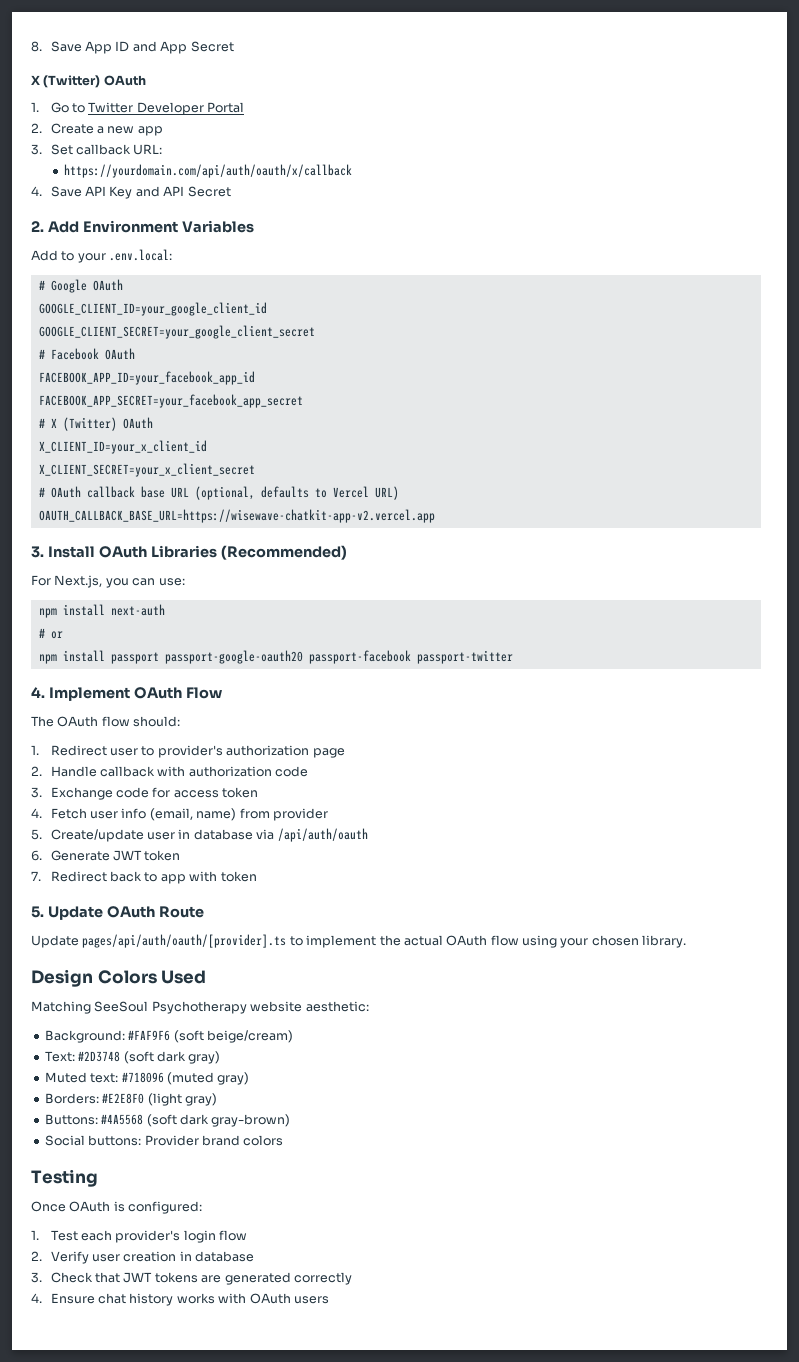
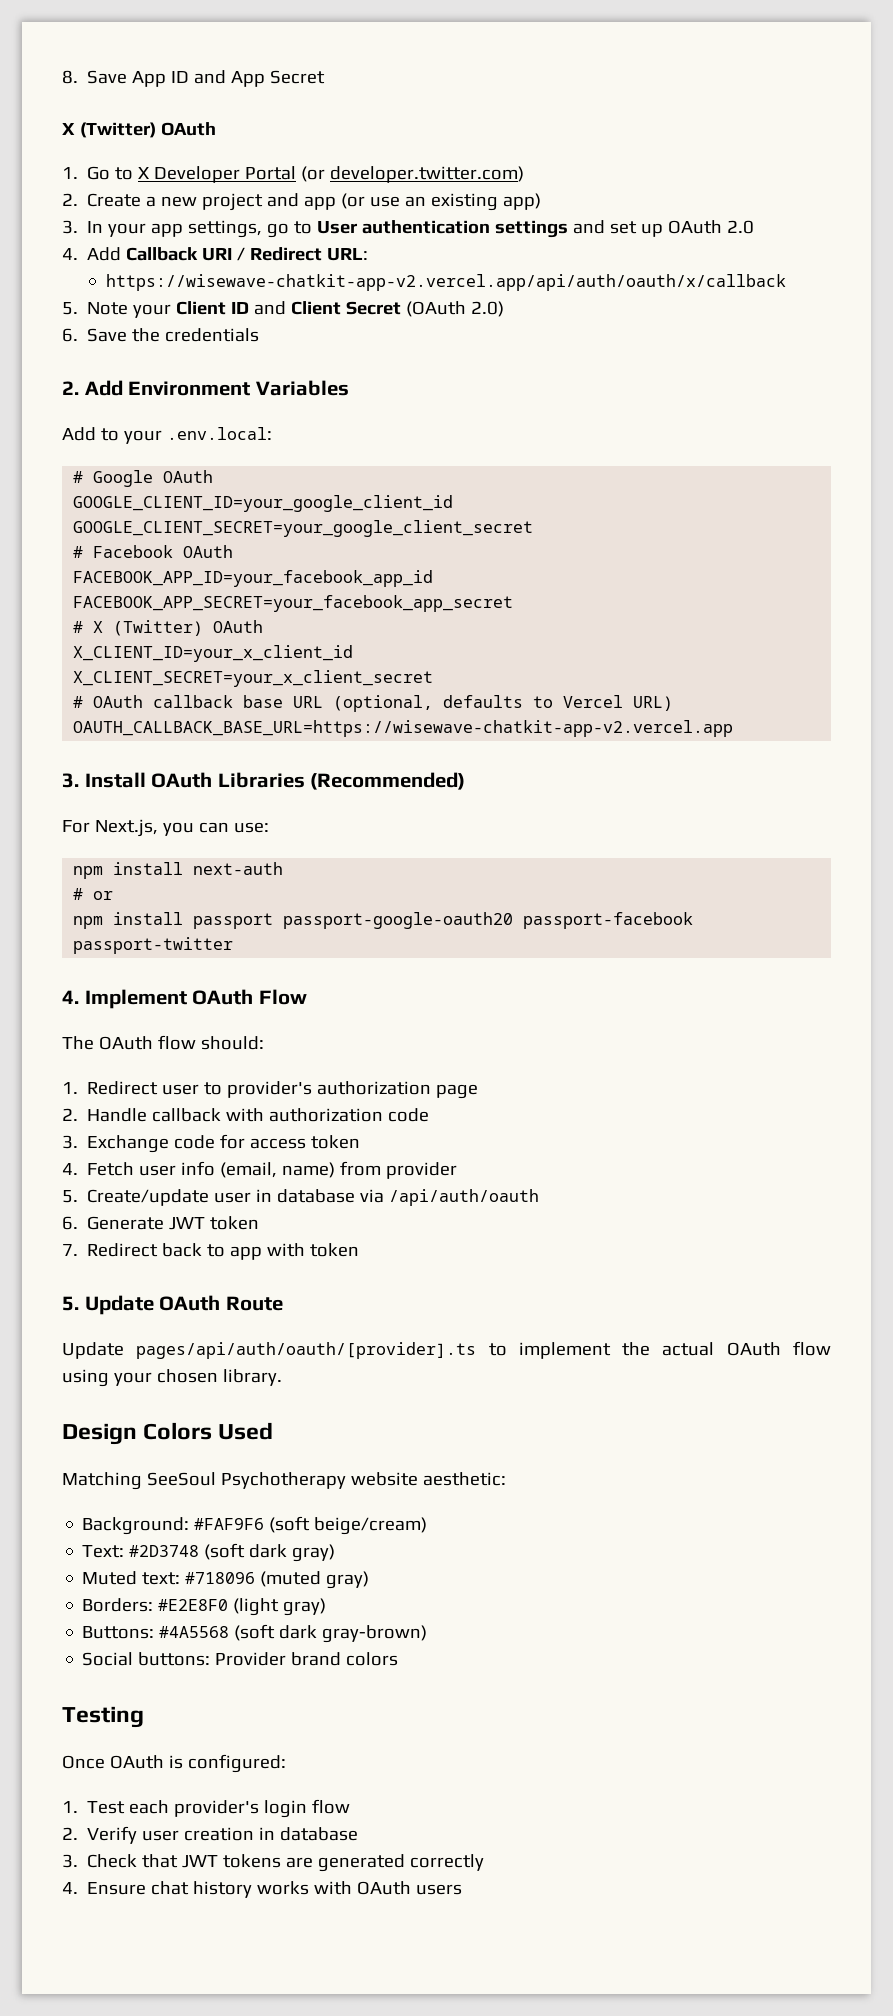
[88,102,134,113] Twitter -> [138,167,151,179] X
(245, 107) none -> [301,166,525,183] (or developer.twitter.com)
[137,126,163,136] [31,144,163,155] [64,164,353,178] [31,186,231,199] app // 3. Set callback URL: // https://yourdomain.com/api/auth/oauth/x/callback // 4. Save API Key and API Secret -> [202,193,542,211] [62,220,755,238] [62,247,369,261] [105,274,786,291] [62,301,505,318] [62,328,260,342] project and app (or use an existing app) // 3. In your app settings, go to User authentication settings and set up OAuth 2.0 // 4. Add Callback URI / Redirect URL: // https://wisewave-chatkit-app-v2.vercel.app/api/auth/oauth/x/callback // 5. Note your Client ID and Client Secret (OAuth 2.0) // 6. Save the credentials

